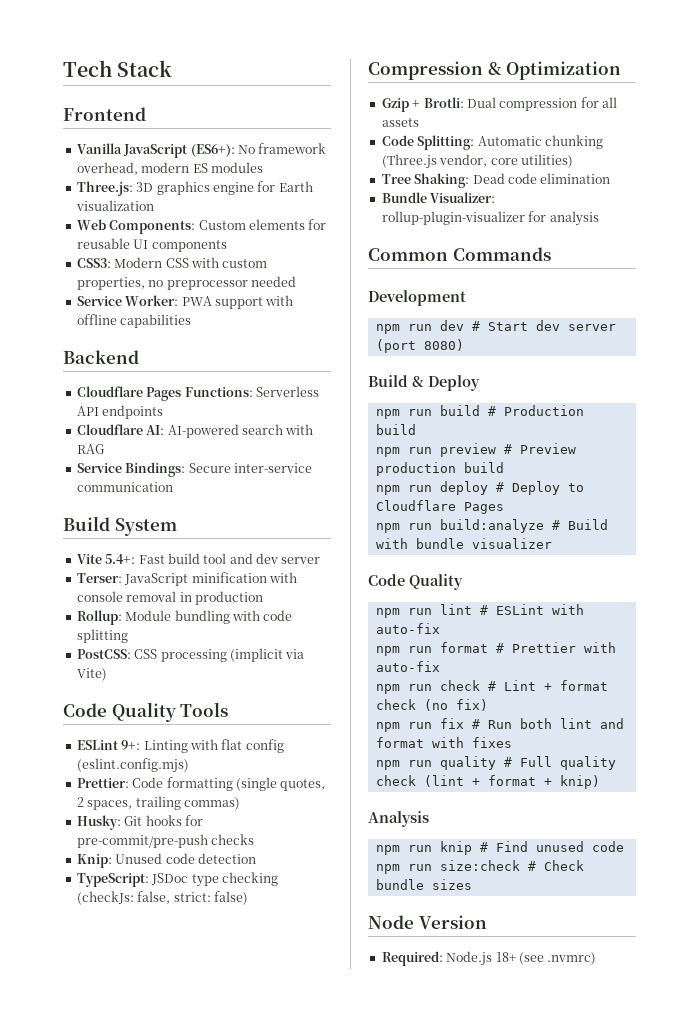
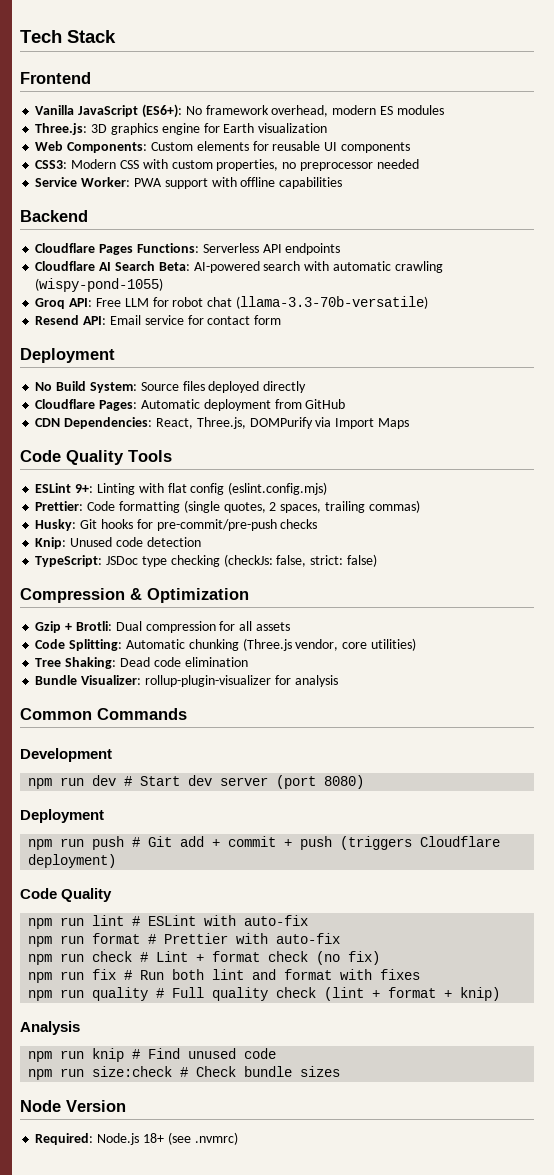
[146,424,314,438] [76,444,105,454] [76,462,312,477] [76,482,173,492] [63,516,177,536] [76,553,321,564] [76,572,297,586] [76,591,263,605] [76,610,293,625] [76,629,128,643] [76,648,305,662] [76,668,107,681] AI: AI-powered search with RAG // Service Bindings: Secure inter-service communication // Build System // Vite 5.4+: Fast build tool and dev server // Terser: JavaScript minification with console removal in production // Rollup: Module bundling with code splitting // PostCSS: CSS processing (implicit via Vite) -> [99,261,443,273] [35,278,164,292] [35,296,428,309] [35,315,282,325] [20,348,115,363] [35,381,307,393] [35,399,346,411] [35,417,409,429] AI Search Beta: AI-powered search with automatic crawling (wispy-pond-1055) // Groq API: Free LLM for robot chat (llama-3.3-70b-versatile) // Resend API: Email service for contact form // Deployment // No Build System: Source files deployed directly // Cloudflare Pages: Automatic deployment from GitHub // CDN Dependencies: React, Three.js, DOMPurify via Import Maps
[368,375,480,391] [375,405,584,419] [375,424,416,435] [375,443,576,457] [375,462,504,476] [375,481,584,495] [375,500,504,514] [375,519,608,533] [375,538,552,549] Build & Deploy // npm run build # Production build // npm run preview # Preview production build // npm run deploy # Deploy to Cloudflare Pages // npm run build:analyze # Build with bundle visualizer -> [20,809,104,823] [28,836,501,850] [28,854,117,868] Deployment // npm run push # Git add + commit + push (triggers Cloudflare deployment)

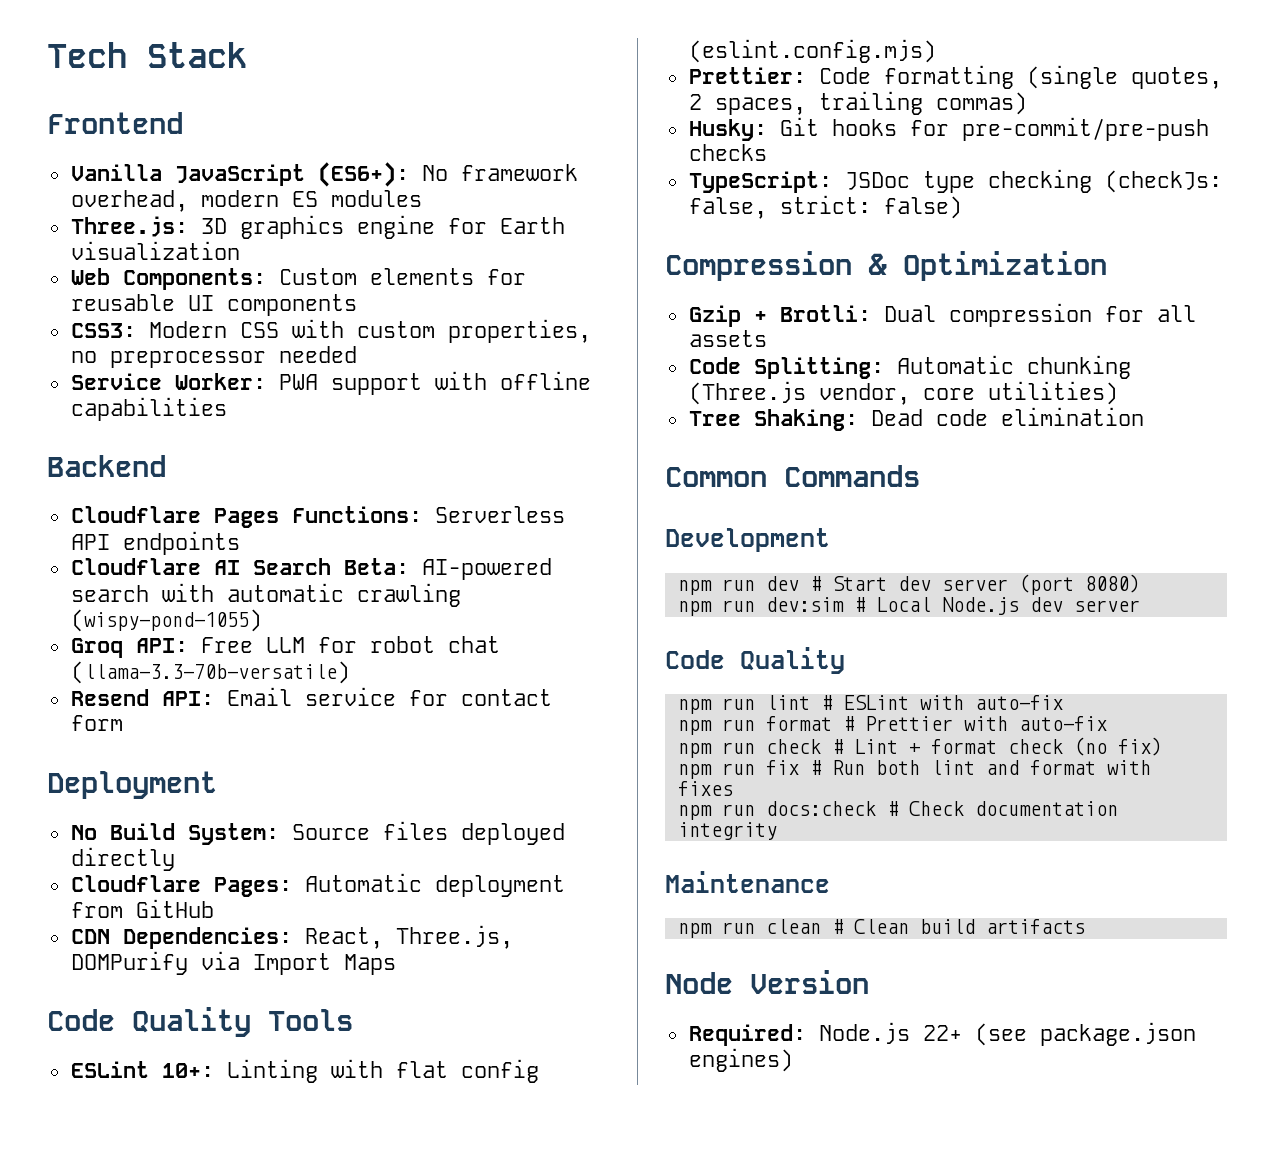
[75,484,94,493] 9+: -> [161,1063,214,1078] 10+:
[35,537,201,549] // Knip: Unused code detection -> (767, 152) none
[35,675,338,687] // Bundle Visualizer: rollup-plugin-visualizer for analysis -> (1144, 416) none
[20,809,104,823] [28,836,501,850] [28,854,117,868] // Deployment // npm run push # Git add + commit + push (triggers Cloudflare deployment) -> [677,597,1140,616] // npm run dev:sim # Local Node.js dev server
[92,987,501,1001] [20,1021,80,1035] [28,1048,277,1062] [28,1066,341,1080] quality # Full quality check (lint + format + knip) // Analysis // npm run knip # Find unused code // npm run size:check # Check bundle sizes -> [765,801,1118,816] [677,822,777,840] [665,871,830,893] [677,919,1085,938] docs:check # Check documentation integrity // Maintenance // npm run clean # Clean build artifacts
[142,1132,238,1145] 18+ (see .nvmrc) -> [922,1022,1196,1046] [688,1048,793,1072] 22+ (see package.json engines)

